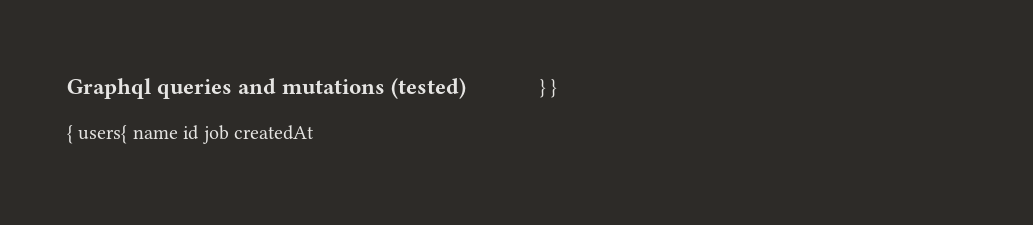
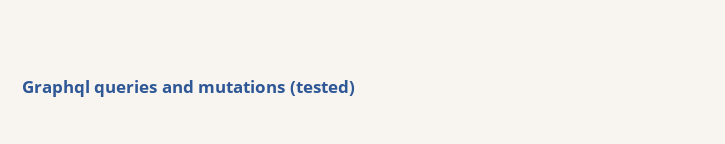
[67,125,314,144] [540,79,558,98] // { users{ name id job createdAt // } } -> (355, 88) none

